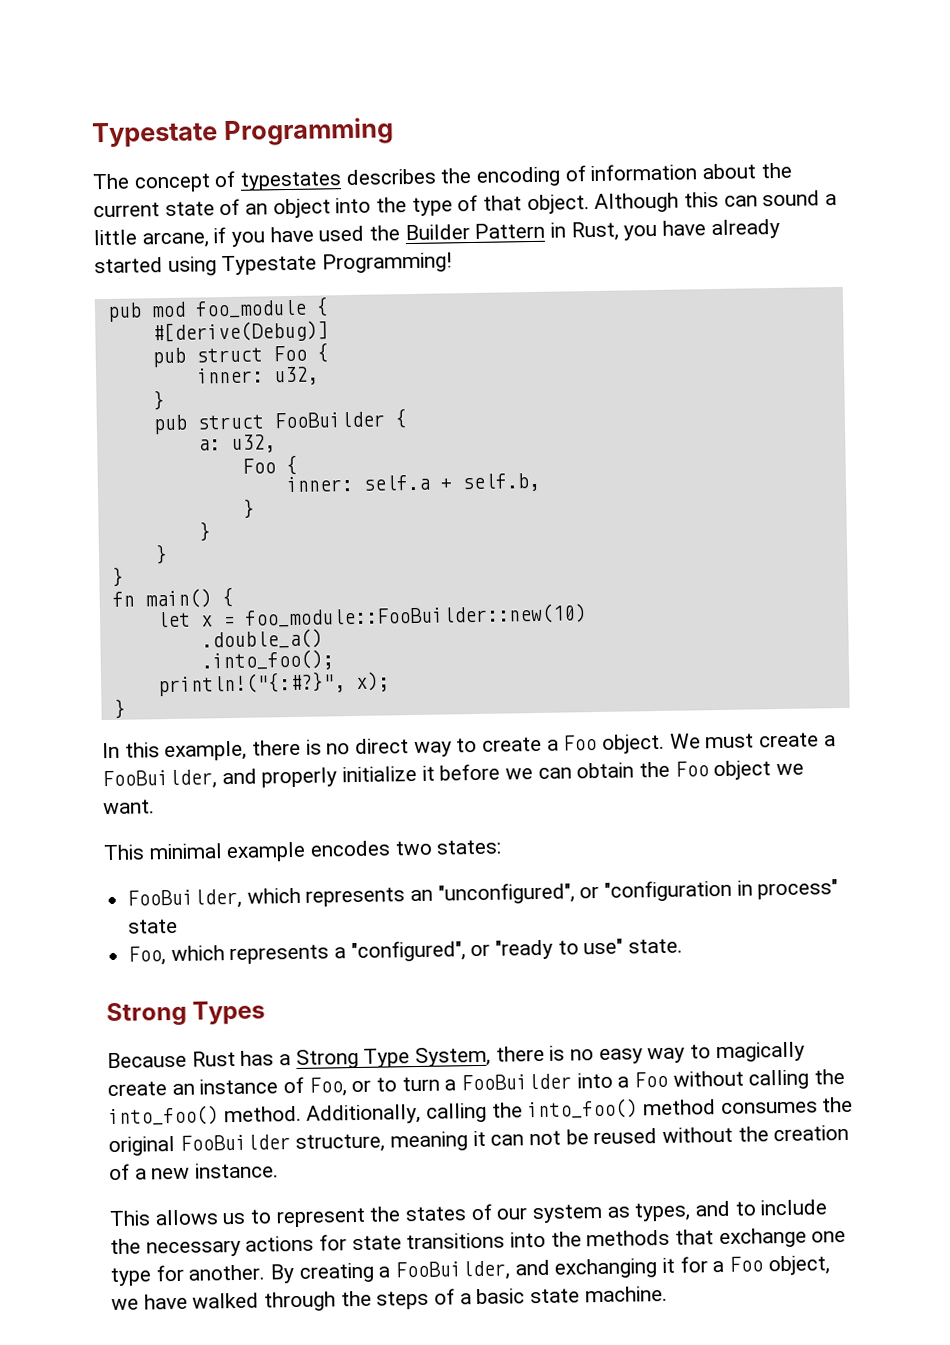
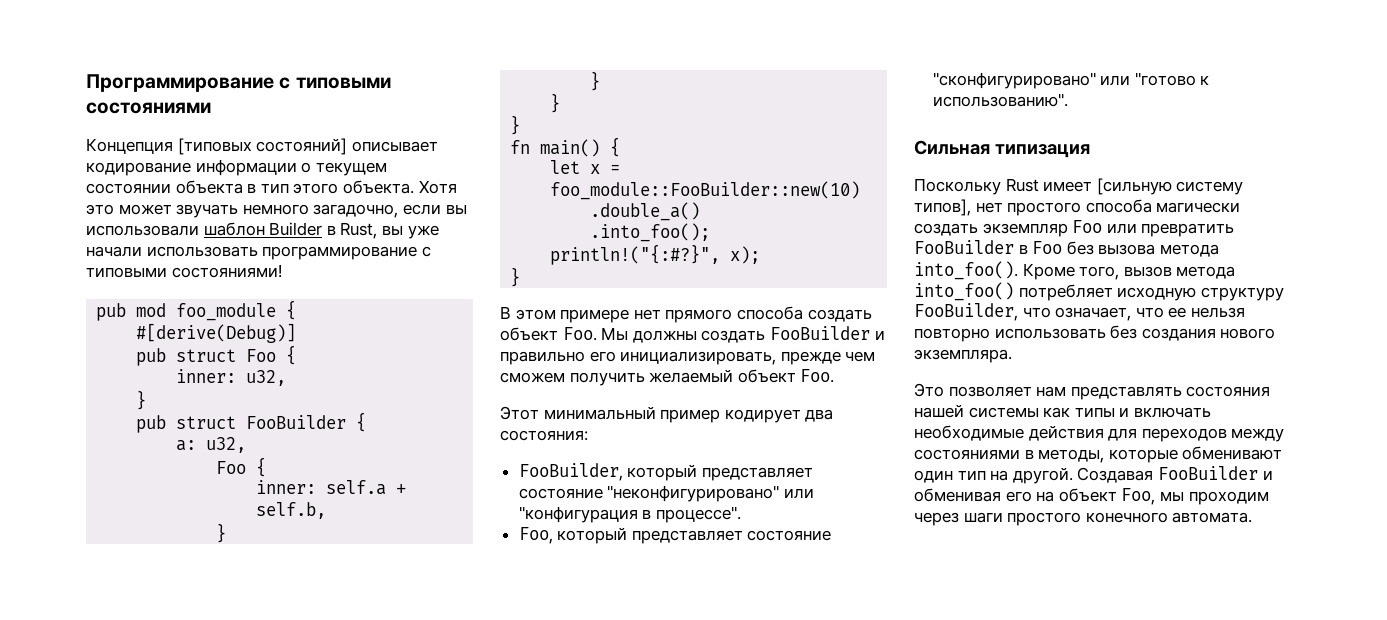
[91,117,394,148] [92,162,792,193] [93,190,838,219] [93,218,780,249] [94,252,453,276] Typestate Programming // The concept of typestates describes the encoding of information about the current state of an object into the type of that object. Although this can sound a little arcane, if you have used the Builder Pattern in Rust, you have already started using Typestate Programming! -> [86,74,391,92] [86,102,211,114] [86,138,438,155] [86,159,387,176] [86,180,457,194] [86,204,467,218] [86,222,439,239] [86,246,431,260] [86,264,282,278] Программирование с типовыми состояниями // Концепция [типовых состояний] описывает кодирование информации о текущем состоянии объекта в тип этого объекта. Хотя это может звучать немного загадочно, если вы использовали шаблон Builder в Rust, вы уже начали использовать программирование с типовыми состояниями!
[102,732,836,762] [102,760,805,791] [103,799,155,815] [103,839,502,863] [127,879,839,910] [128,918,179,934] [128,938,684,966] [106,1000,266,1027] [107,1041,805,1069] [107,1068,846,1097] [108,1096,854,1127] [108,1124,850,1157] [109,1162,280,1181] [109,1199,828,1228] [110,1227,847,1258] [110,1255,830,1287] [111,1285,668,1312] In this example, there is no direct way to create a Foo object. We must create a FooBuilder, and properly initialize it before we can obtain the Foo object we want. // This minimal example encodes two states: // FooBuilder, which represents an "unconfigured", or "configuration in process" state // Foo, which represents a "configured", or "ready to use" state. // Strong Types // Because Rust has a Strong Type System, there is no easy way to magically create an instance of Foo, or to turn a FooBuilder into a Foo without calling the into_foo() method. Additionally, calling the into_foo() method consumes the original FooBuilder structure, meaning it can not be reused without the creation of a new instance. // This allows us to represent the states of our system as types, and to include the necessary actions for state transitions into the methods that exchange one type for another. By creating a FooBuilder, and exchanging it for a Foo object, we have walked through the steps of a basic state machine. -> [500,306,872,323] [500,326,885,343] [500,351,876,365] [500,369,835,386] [500,406,834,423] [500,430,588,441] [518,463,813,481] [518,485,814,502] [518,506,741,523] [518,527,832,544] [932,72,1210,89] [932,93,1068,107] [914,140,1090,158] [914,178,1244,195] [914,199,1241,216] [914,220,1235,237] [914,240,1219,257] [914,261,1236,280] [914,282,1284,301] [914,303,1245,321] [914,325,1276,342] [914,349,1012,363] [914,383,1271,400] [914,404,1211,418] [914,425,1285,442] [914,446,1283,463] [914,466,1273,484] [914,488,1269,505] [914,512,1253,526] В этом примере нет прямого способа создать объект Foo. Мы должны создать FooBuilder и правильно его инициализировать, прежде чем сможем получить желаемый объект Foo. // Этот минимальный пример кодирует два состояния: // FooBuilder, который представляет состояние "неконфигурировано" или "конфигурация в процессе". // Foo, который представляет состояние "сконфигурировано" или "готово к использованию". // Сильная типизация // Поскольку Rust имеет [сильную систему типов], нет простого способа магически создать экземпляр Foo или превратить FooBuilder в Foo без вызова метода into_foo(). Кроме того, вызов метода into_foo() потребляет исходную структуру FooBuilder, что означает, что ее нельзя повторно использовать без создания нового экземпляра. // Это позволяет нам представлять состояния нашей системы как типы и включать необходимые действия для переходов между состояниями в методы, которые обменивают один тип на другой. Создавая FooBuilder и обменивая его на объект Foo, мы проходим через шаги простого конечного автомата.

